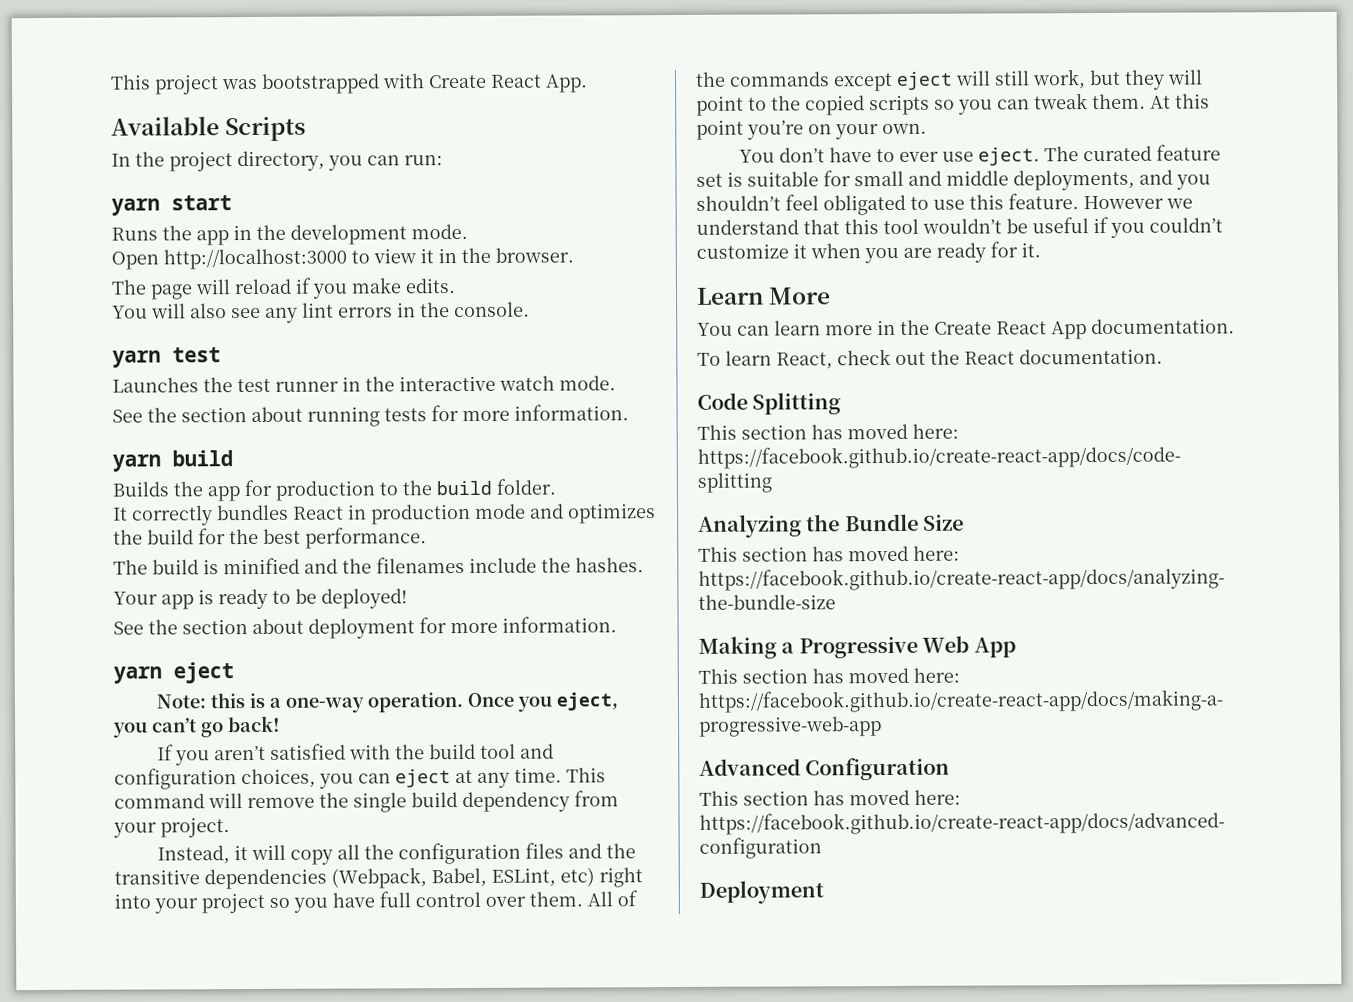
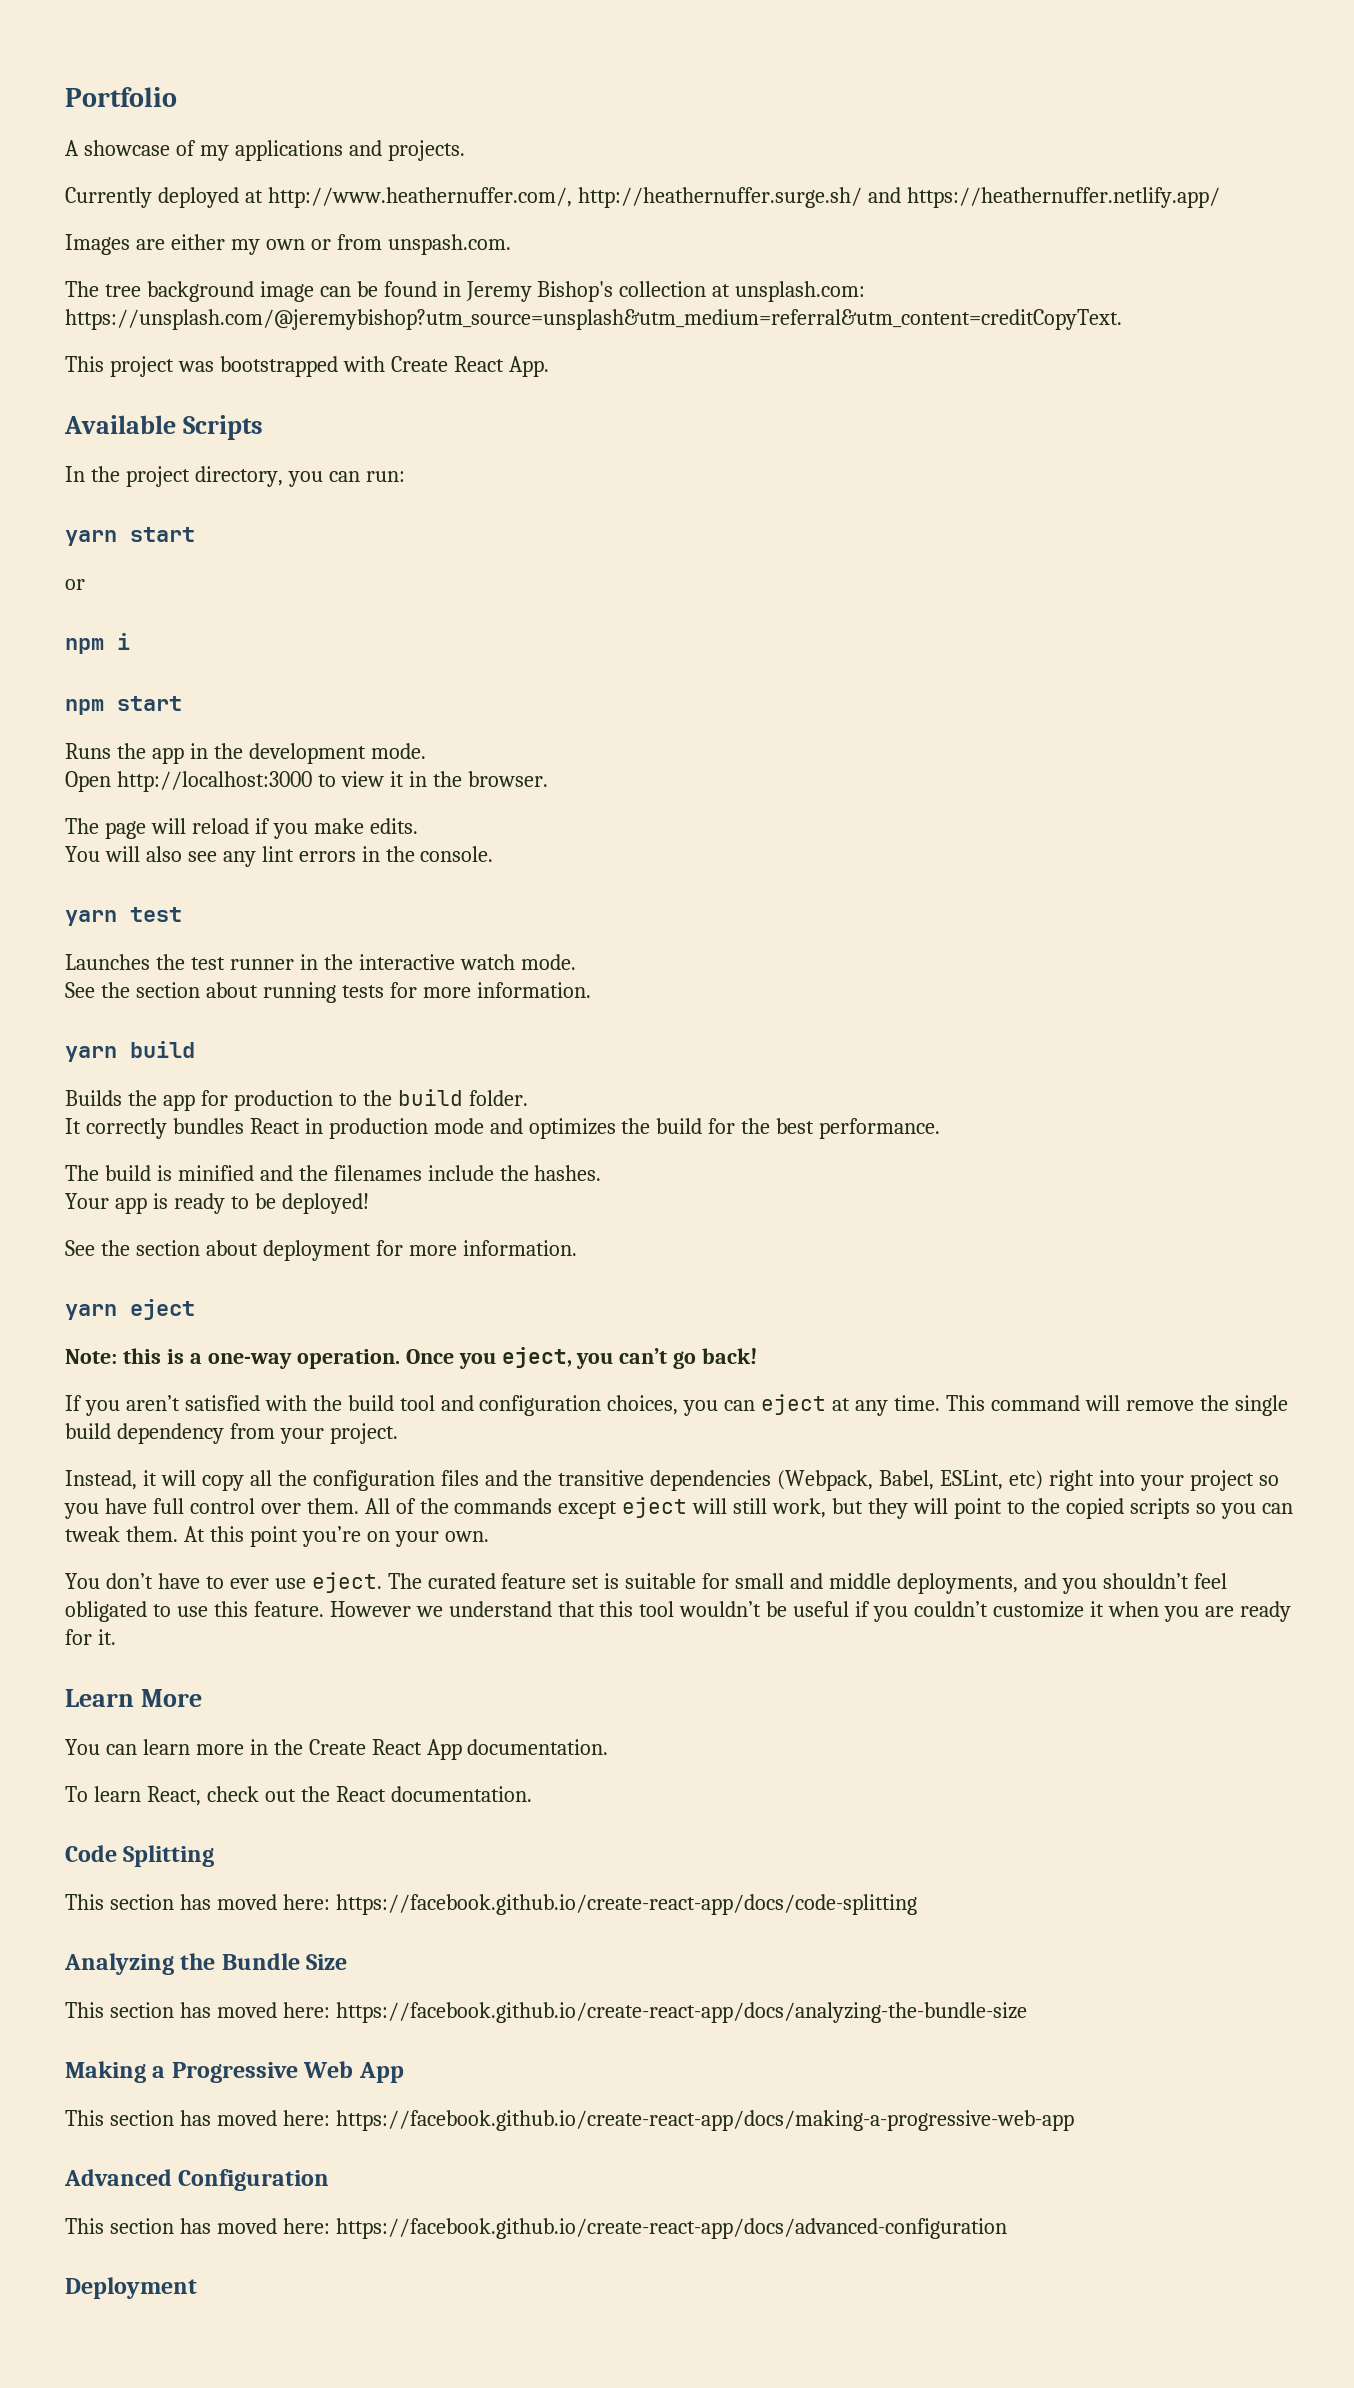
(110, 82) none -> [65,87,177,107] [65,140,465,161] [65,187,1220,208] [65,234,511,255] [65,281,866,302] [65,309,1122,330] Portfolio // A showcase of my applications and projects. // Currently deployed at http://www.heathernuffer.com/, http://heathernuffer.surge.sh/ and https://heathernuffer.netlify.app/ // Images are either my own or from unspash.com. // The tree background image can be found in Jeremy Bishop's collection at unsplash.com: https://unsplash.com/@jeremybishop?utm_source=unsplash&utm_medium=referral&utm_content=creditCopyText. //
(232, 203) none -> [65,579,85,590] [65,633,130,654] [65,696,182,715] // or // npm i // npm start

